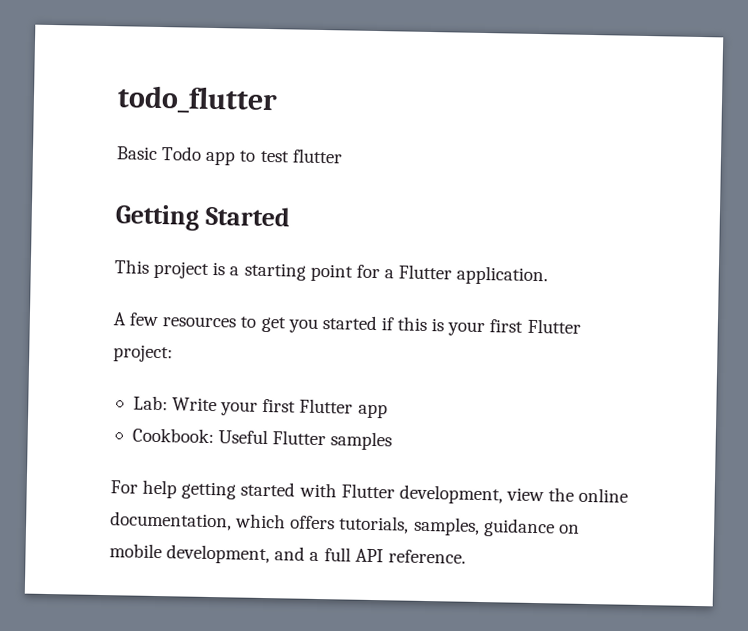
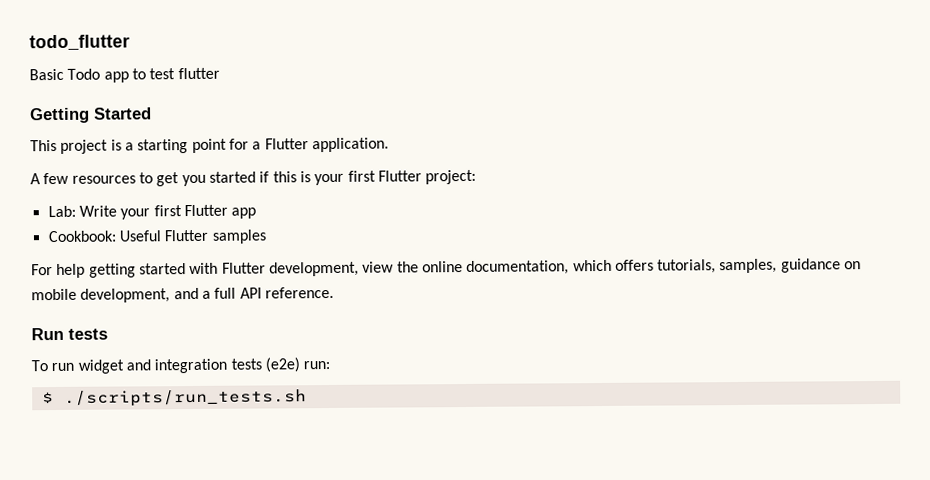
(466, 556) none -> [31,327,108,341] [31,357,331,374] [41,389,307,407] // Run tests // To run widget and integration tests (e2e) run: // $ ./scripts/run_tests.sh

